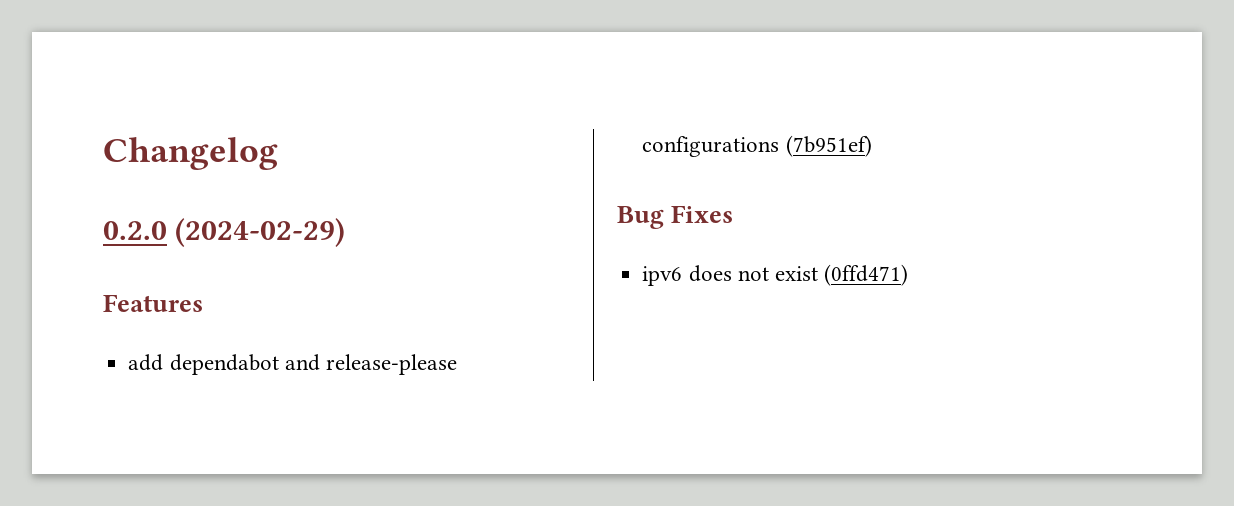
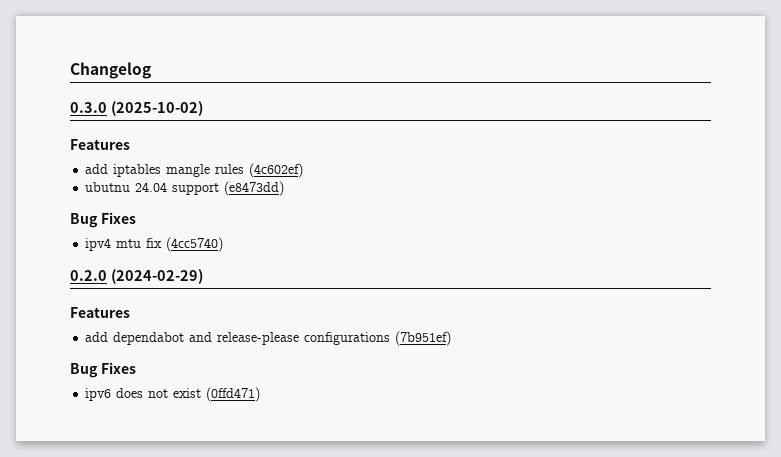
(278, 153) none -> [70,101,203,116] [70,139,130,150] [85,163,304,178] [85,181,285,196] [70,212,136,228] [85,237,224,252] // 0.3.0 (2025-10-02) // Features // add iptables mangle rules (4c602ef) // ubutnu 24.04 support (e8473dd) // Bug Fixes // ipv4 mtu fix (4cc5740)

